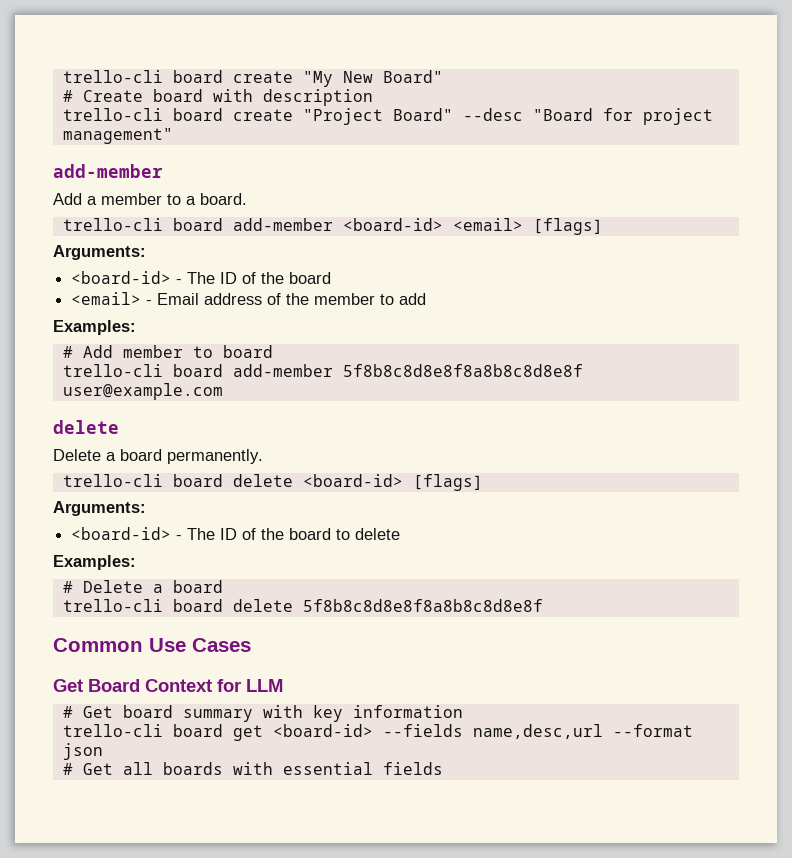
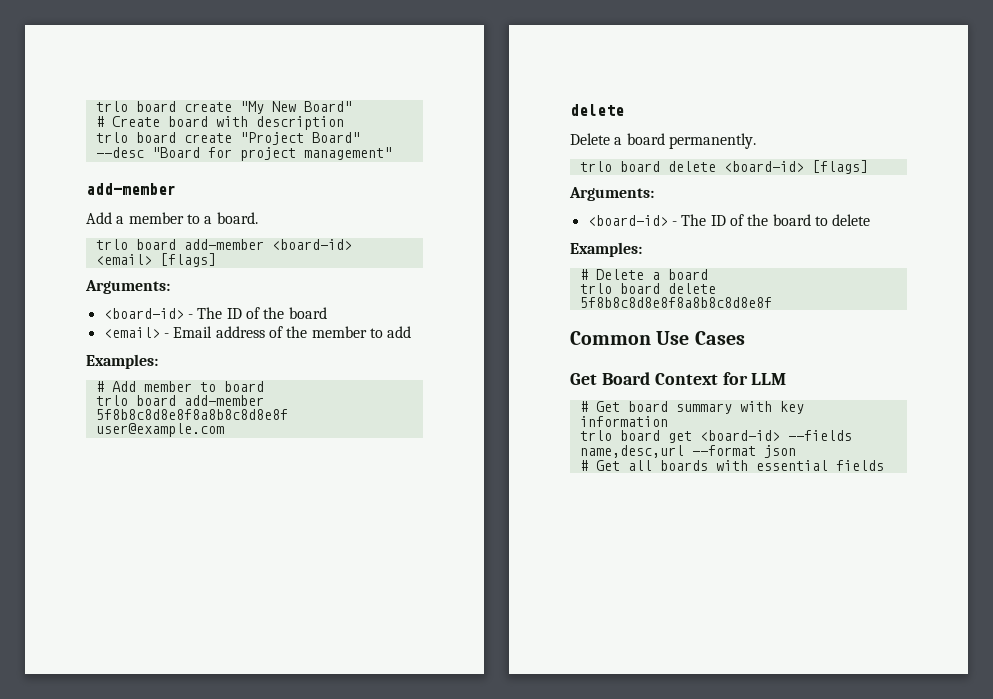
[62,70,163,83] trello-cli -> [95,101,128,112] trlo
[62,108,163,121] trello-cli -> [95,132,128,143] trlo
[62,218,163,231] trello-cli -> [95,239,128,250] trlo
[62,364,163,377] trello-cli -> [95,395,128,406] trlo
[62,474,163,487] trello-cli -> [579,161,612,172] trlo
[62,599,163,612] trello-cli -> [579,283,612,294] trlo
[62,724,163,737] trello-cli -> [579,430,612,441] trlo

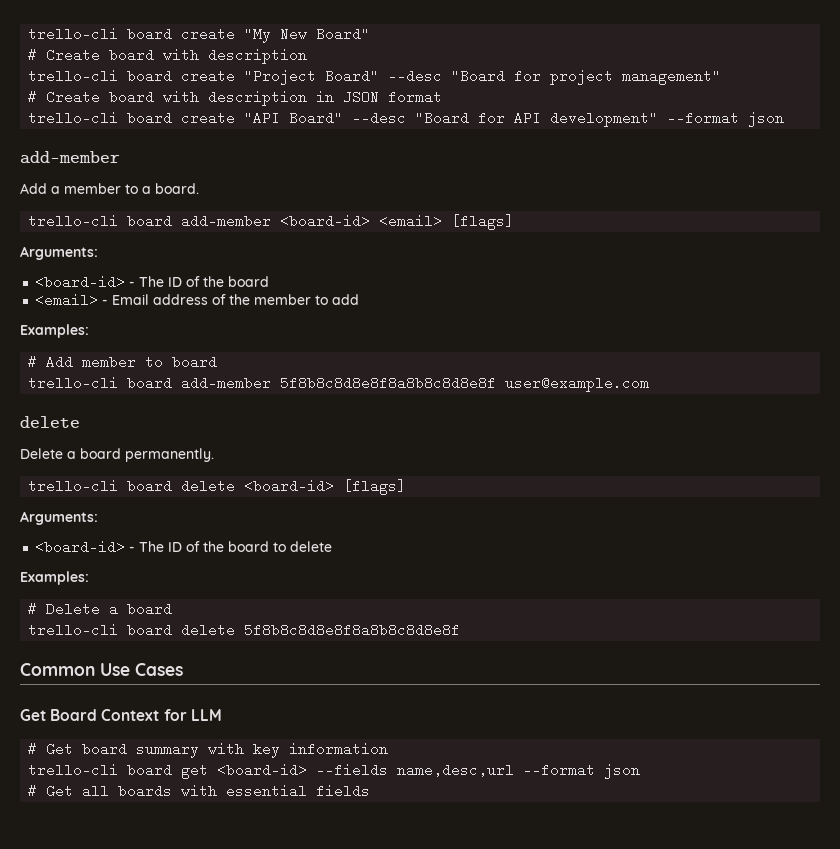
[95,101,128,112] trlo -> [28,27,119,41] trello-cli
[95,132,128,143] trlo -> [28,69,119,83] trello-cli
(392, 153) none -> [28,90,443,106] [28,111,785,127] // # Create board with description in JSON format // trello-cli board create "API Board" --desc "Board for API development" --format json
[95,239,128,250] trlo -> [28,214,119,228] trello-cli
[95,395,128,406] trlo -> [28,376,119,390] trello-cli
[579,161,612,172] trlo -> [28,479,119,493] trello-cli
[579,283,612,294] trlo -> [28,623,119,637] trello-cli
[579,430,612,441] trlo -> [28,763,119,777] trello-cli

